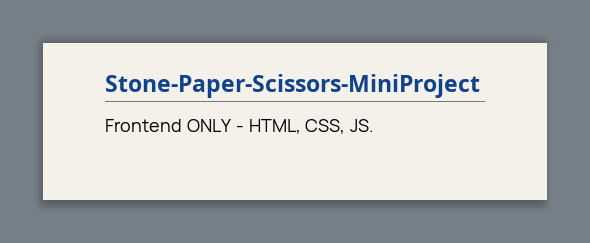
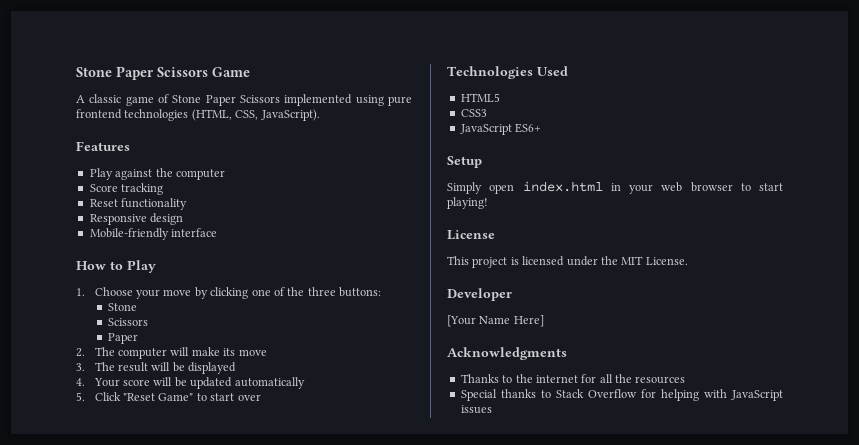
[105,74,480,98] [105,119,375,134] Stone-Paper-Scissors-MiniProject // Frontend ONLY - HTML, CSS, JS. -> [76,66,250,80] [76,94,412,106] [76,109,320,121] [76,141,130,151] [89,168,225,180] [89,183,164,195] [89,198,188,210] [89,213,184,225] [89,228,218,240] [76,260,156,273] [76,287,382,299] [108,303,138,311] [108,318,149,326] [108,333,139,344] [76,347,267,359] [76,362,237,374] [76,377,305,389] [76,392,261,401] [447,66,568,79] [460,93,500,102] [460,109,487,117] [459,123,542,135] [447,156,482,168] [447,181,783,194] [447,197,488,209] [447,230,495,240] [447,256,688,268] [447,288,512,301] [447,315,544,327] [447,347,567,360] [460,374,686,384] [460,389,783,401] [460,405,492,414] Stone Paper Scissors Game // A classic game of Stone Paper Scissors implemented using pure frontend technologies (HTML, CSS, JavaScript). // Features // Play against the computer // Score tracking // Reset functionality // Responsive design // Mobile-friendly interface // How to Play // 1. Choose your move by clicking one of the three buttons: // Stone // Scissors // Paper // 2. The computer will make its move // 3. The result will be displayed // 4. Your score will be updated automatically // 5. Click "Reset Game" to start over // Technologies Used // HTML5 // CSS3 // JavaScript ES6+ // Setup // Simply open index.html in your web browser to start playing! // License // This project is licensed under the MIT License. // Developer // [Your Name Here] // Acknowledgments // Thanks to the internet for all the resources // Special thanks to Stack Overflow for helping with JavaScript issues

